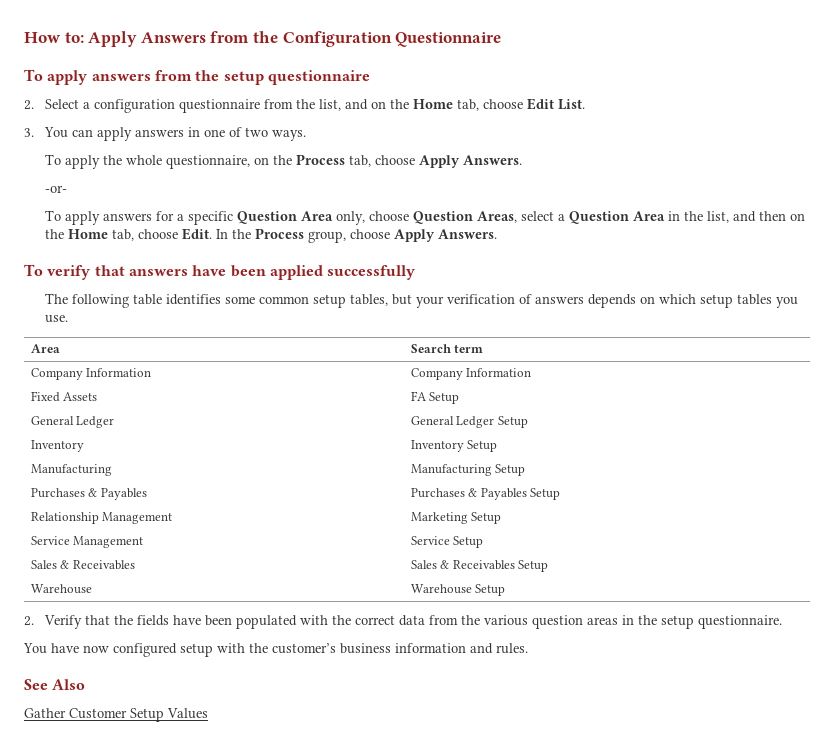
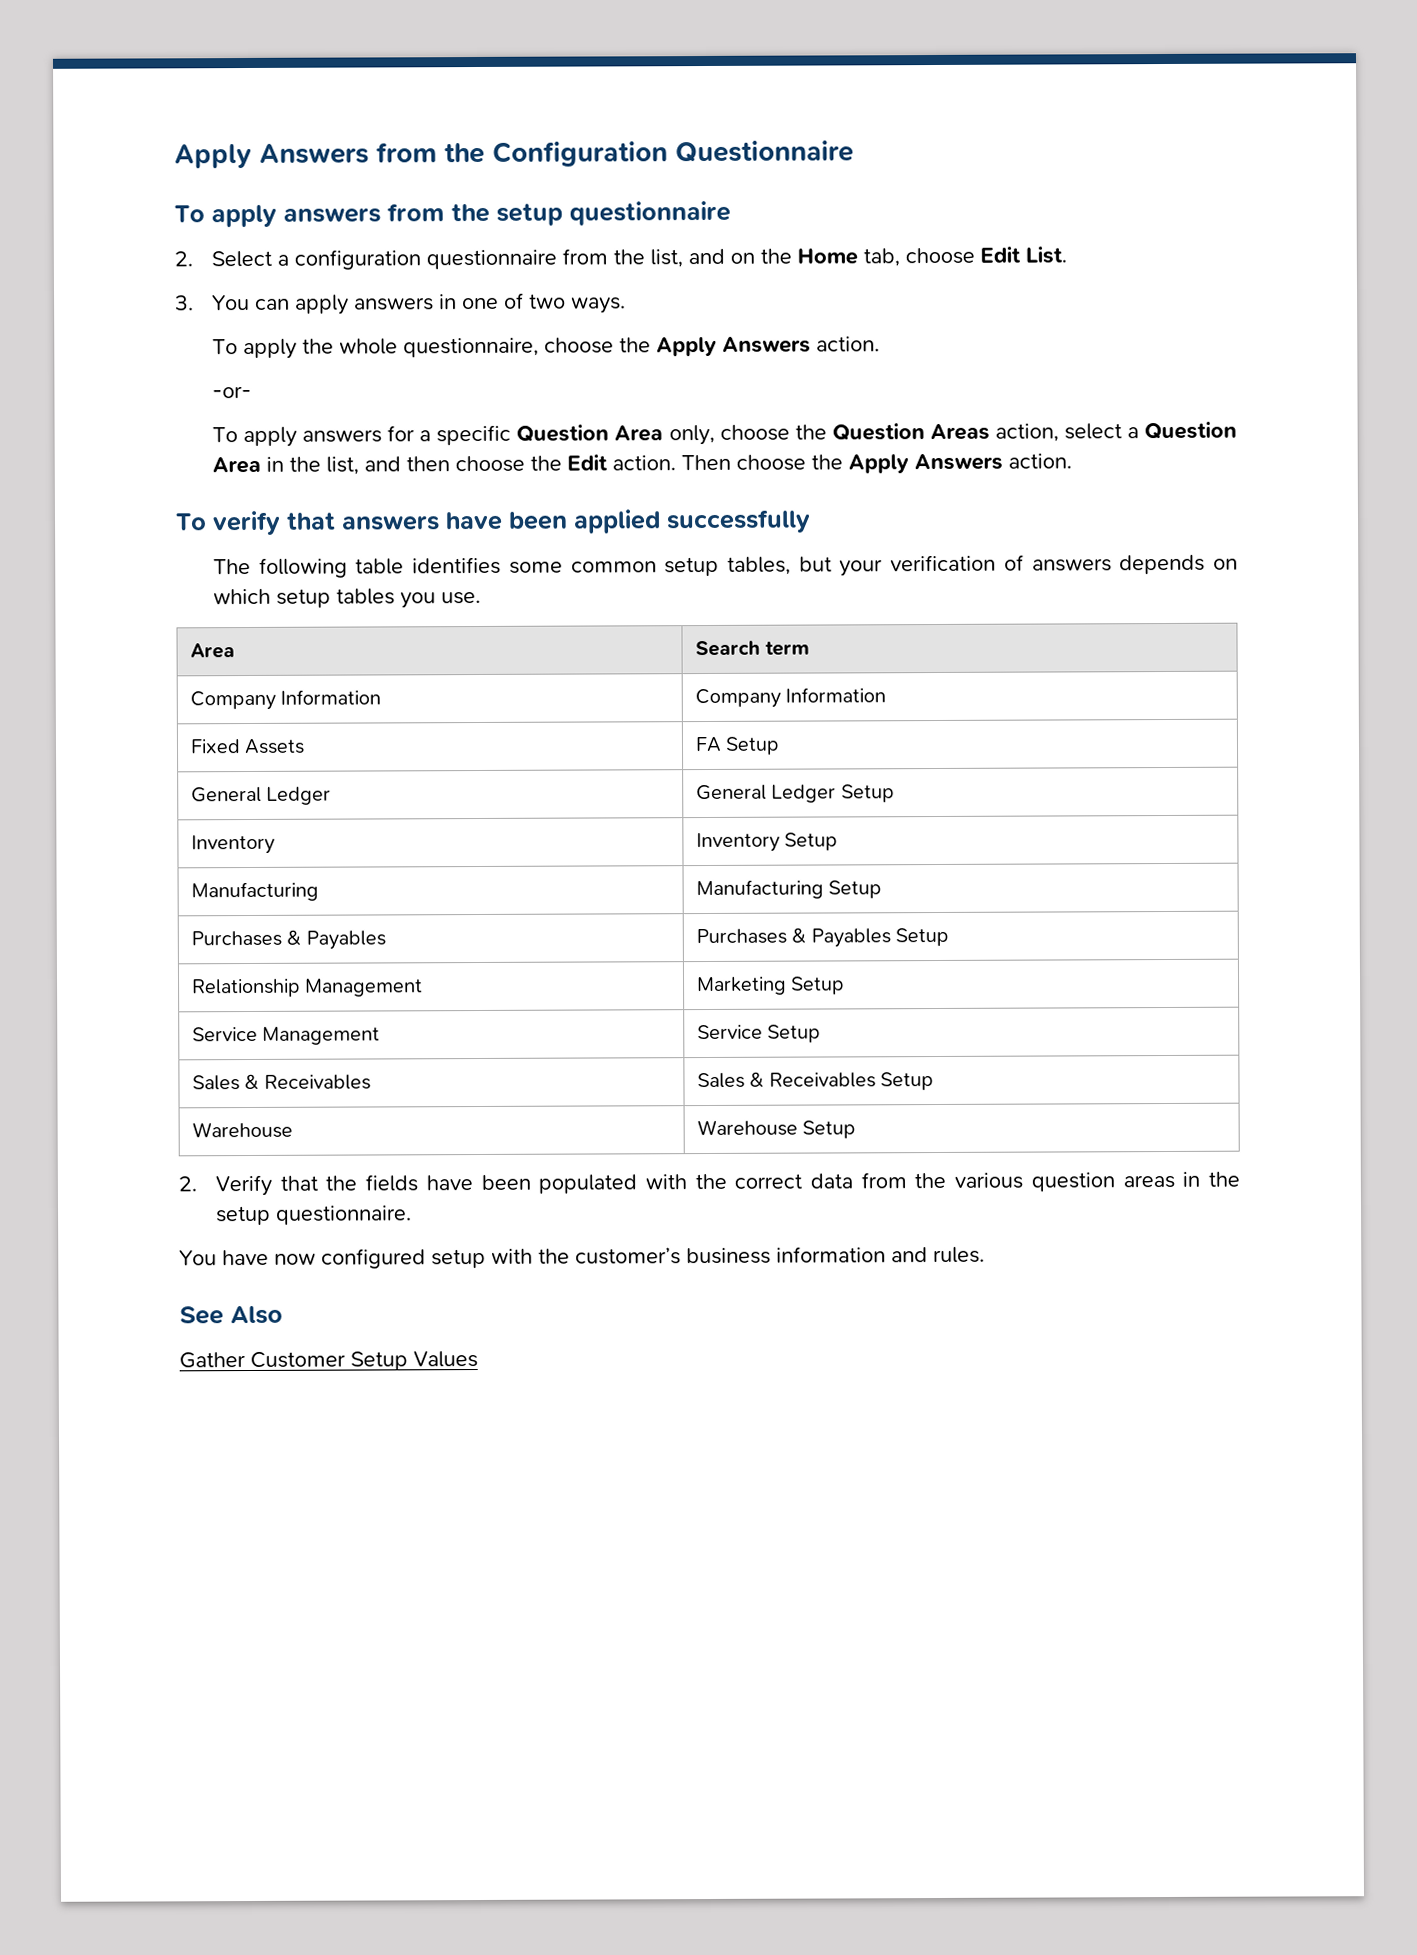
[24,32,84,43] How to: -> (174, 156) none
[253,154,522,168] on the Process tab, choose Apply Answers. -> [544,336,881,357] choose the Apply Answers action.
[412,211,517,224] Question Areas, -> [794,423,1059,442] the Question Areas action,
[789,213,805,221] [44,228,497,243] on the Home tab, choose Edit. In the Process group, choose Apply Answers. -> [455,453,1073,474] choose the Edit action. Then choose the Apply Answers action.

